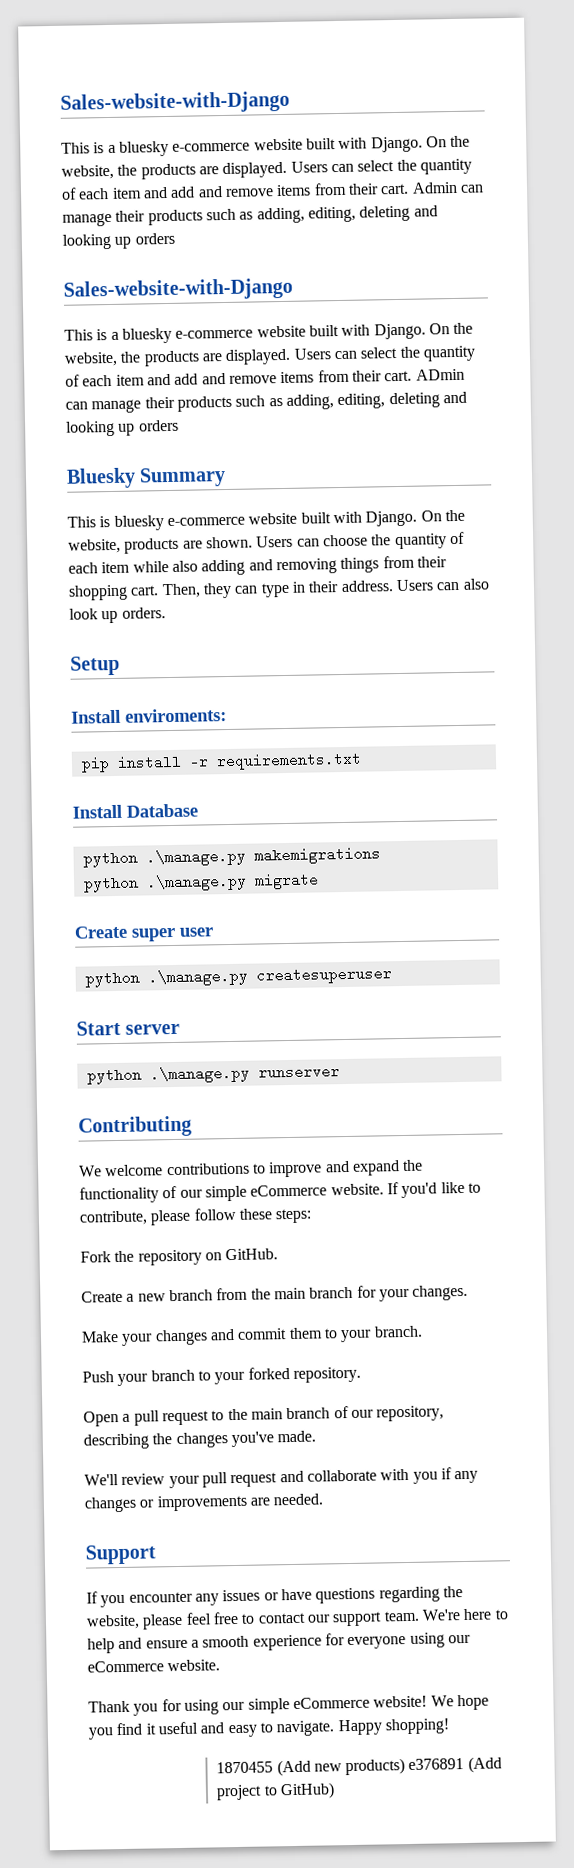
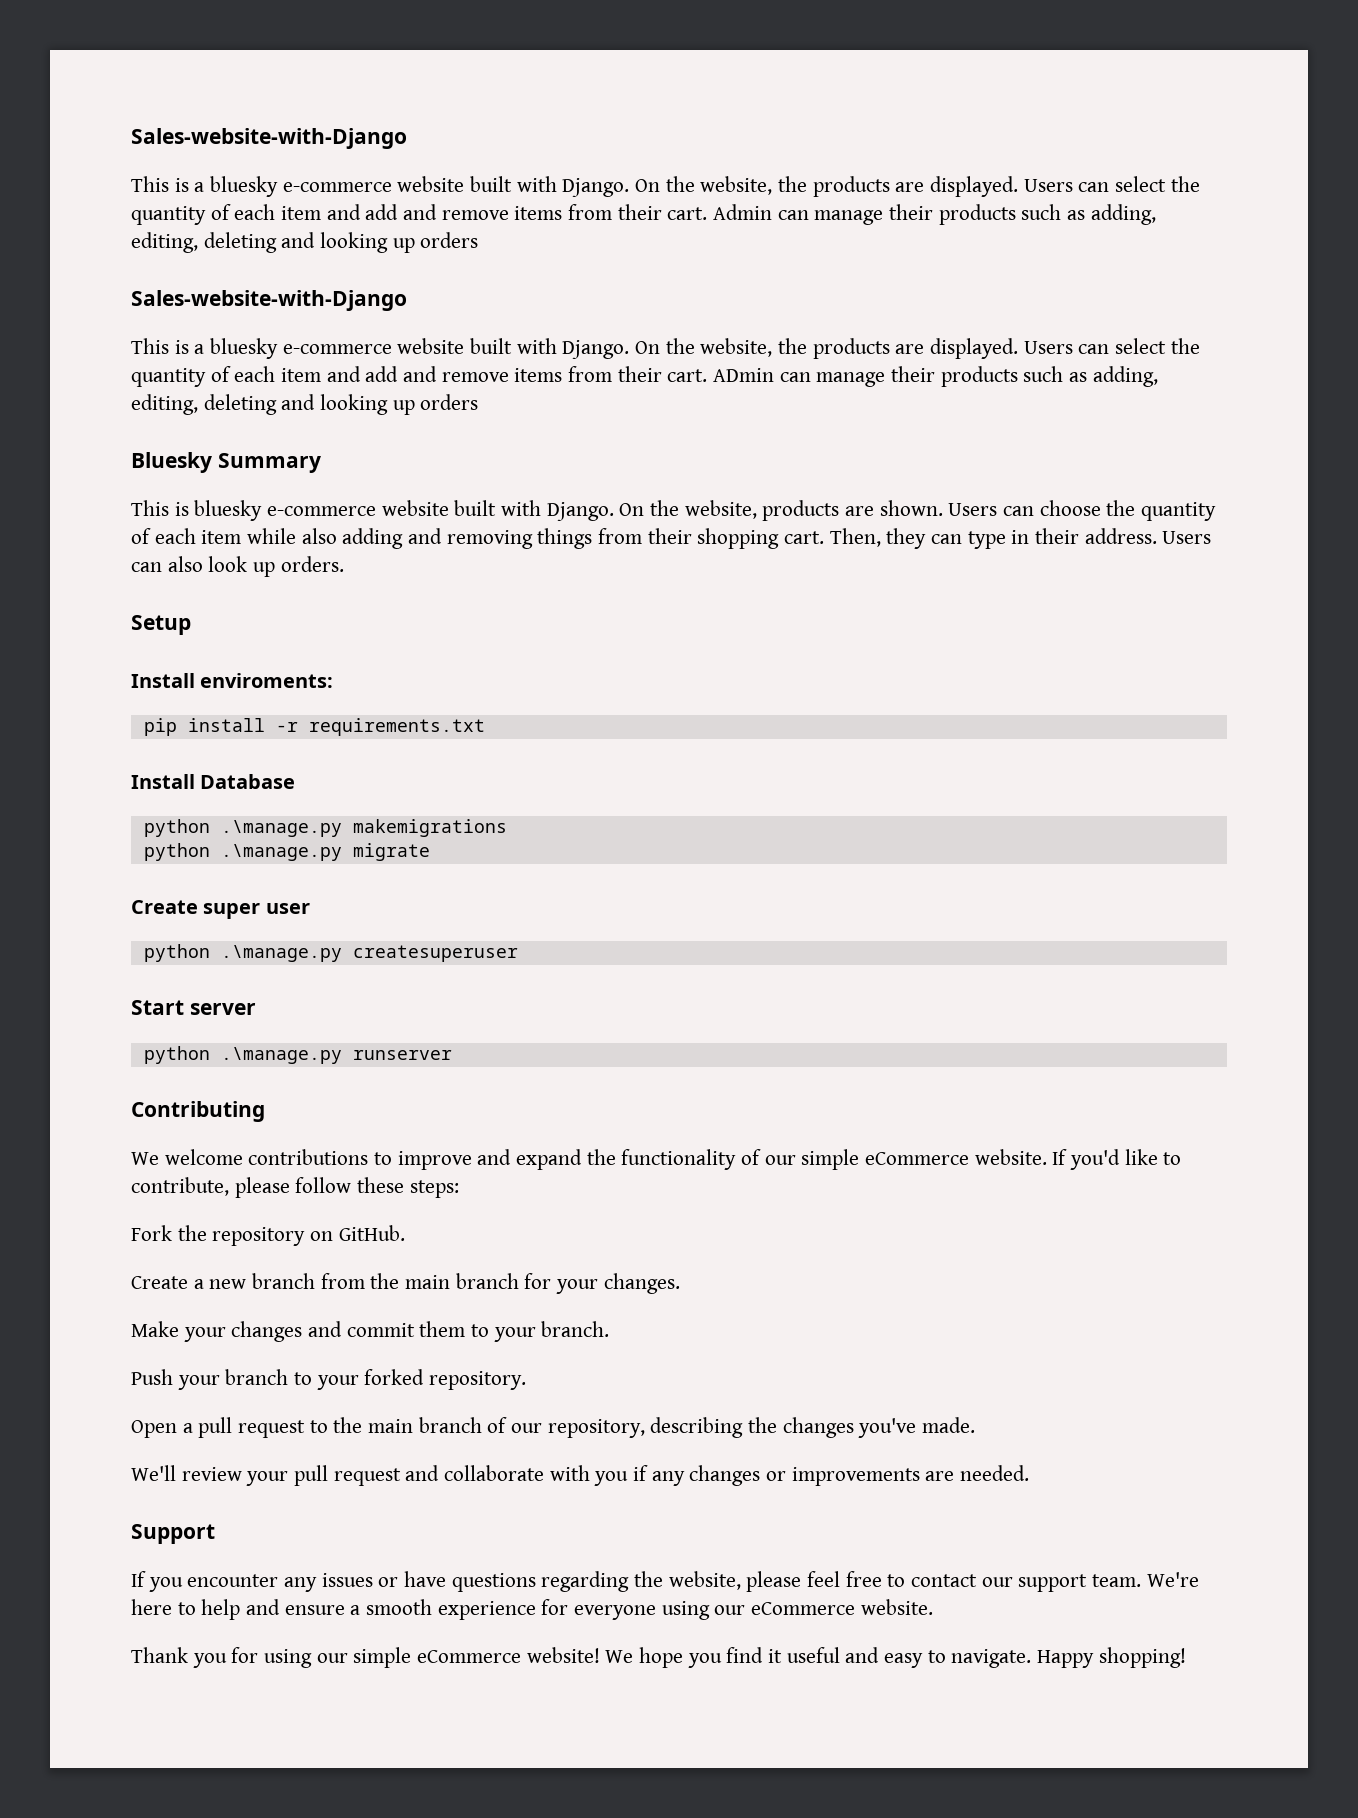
[216,1756,502,1777] [216,1782,335,1801] // 1870455 (Add new products) e376891 (Add project to GitHub) -> (1186, 1657) none

